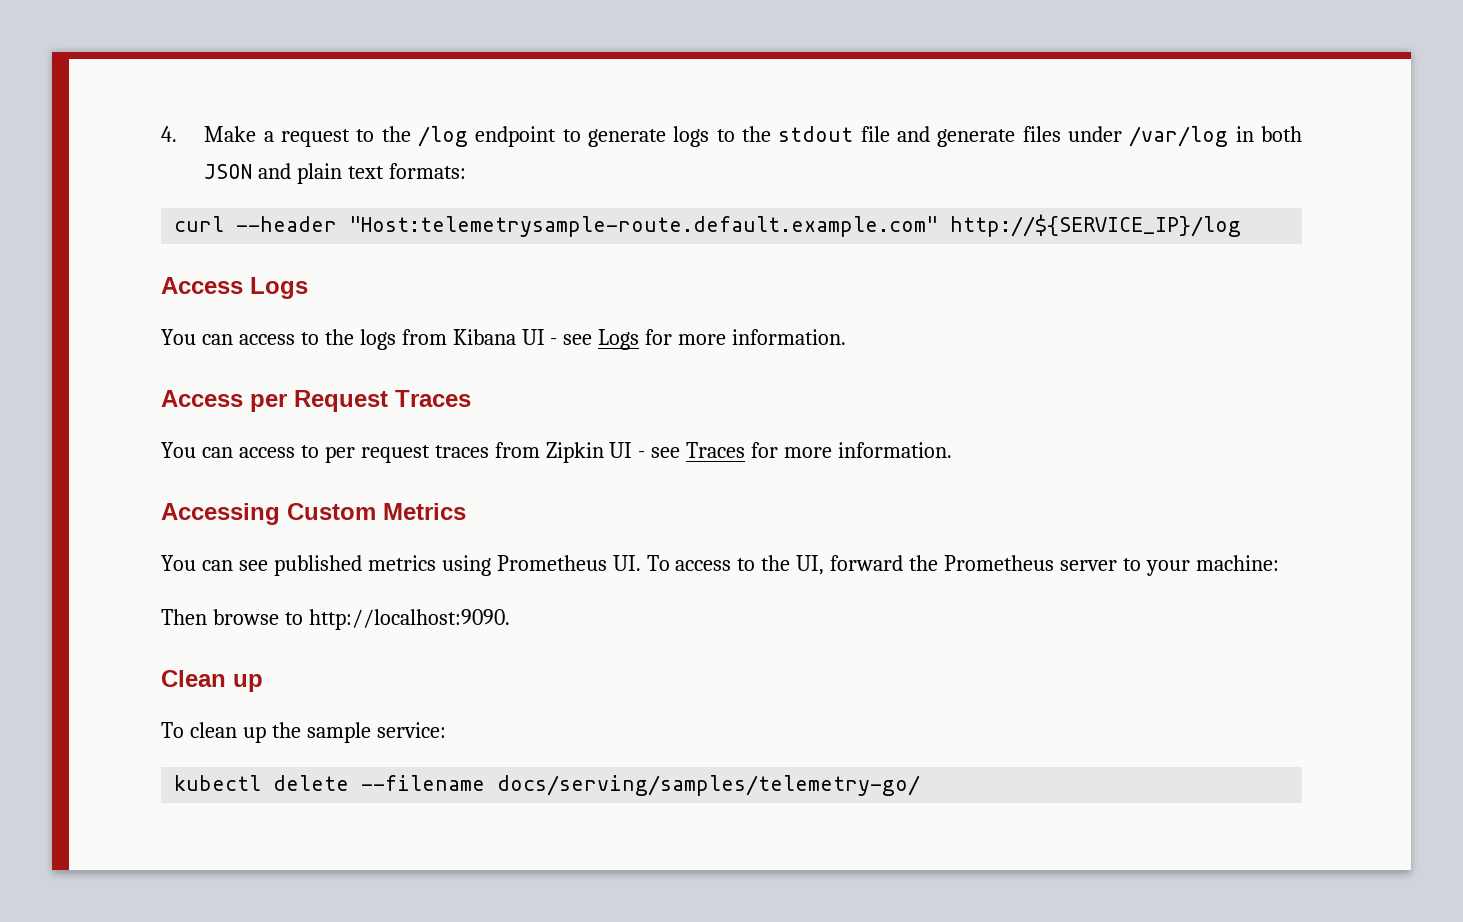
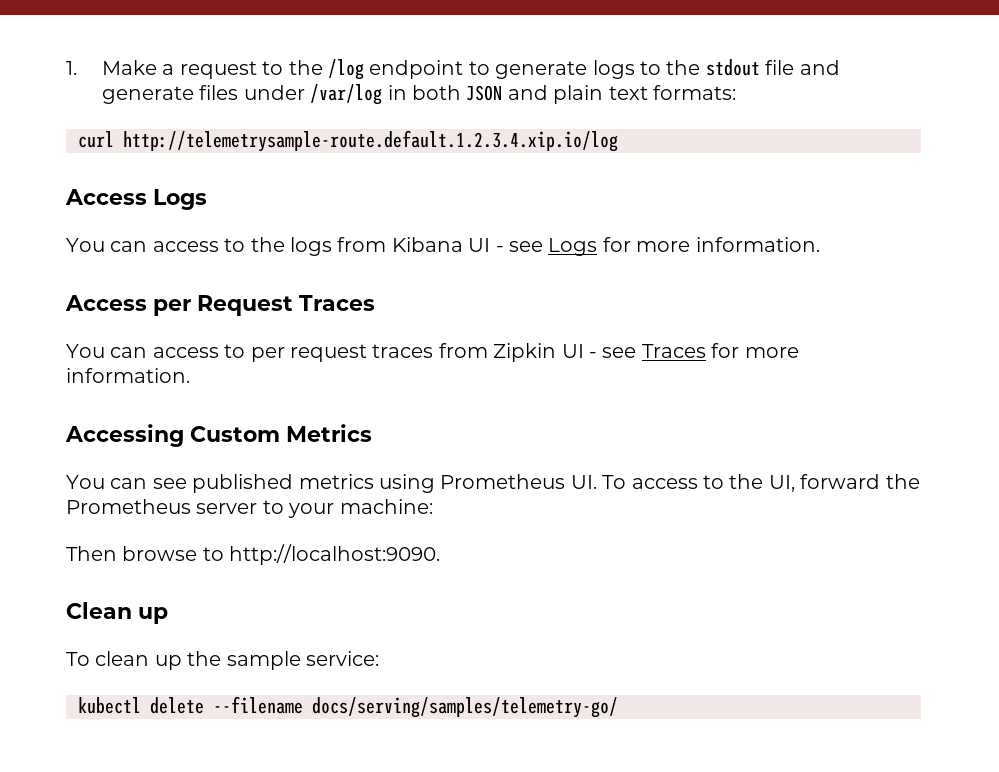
[161,126,177,142] 4. -> [66,61,77,75] 1.
[236,214,1242,237] --header "Host:telemetrysample-route.default.example.com" http://${SERVICE_IP}/log -> [123,130,618,152] http://telemetrysample-route.default.1.2.3.4.xip.io/log

